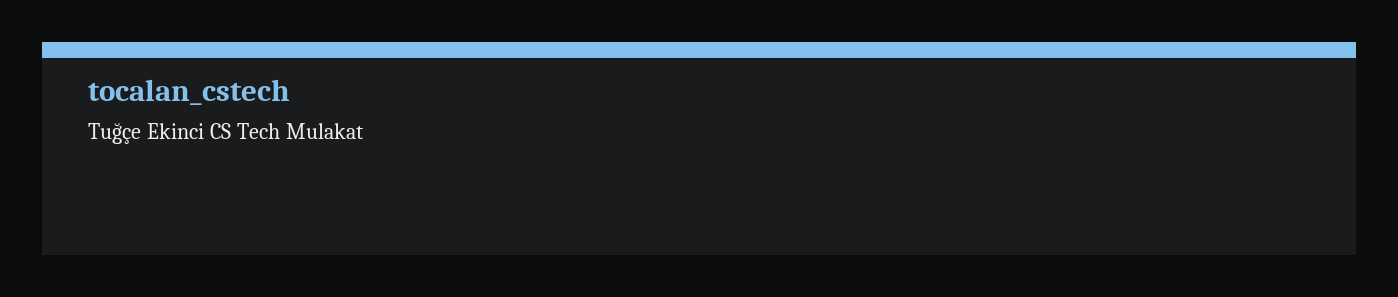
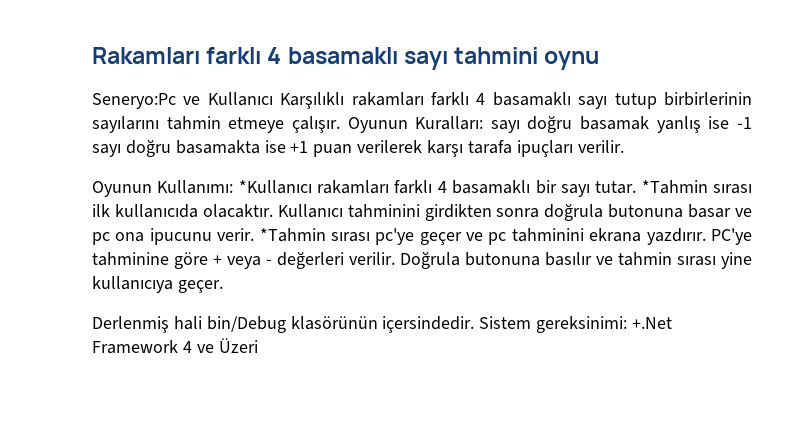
[88,79,290,105] [88,123,364,144] tocalan_cstech // Tuğçe Ekinci CS Tech Mulakat -> [92,47,600,70] [92,92,752,109] [92,115,752,133] [92,139,624,157] [92,180,753,197] [92,203,752,221] [92,228,753,245] [92,251,752,269] [92,276,223,293] [92,316,673,333] [92,338,258,354] Rakamları farklı 4 basamaklı sayı tahmini oynu // Seneryo:Pc ve Kullanıcı Karşılıklı rakamları farklı 4 basamaklı sayı tutup birbirlerinin sayılarını tahmin etmeye çalışır. Oyunun Kuralları: sayı doğru basamak yanlış ise -1 sayı doğru basamakta ise +1 puan verilerek karşı tarafa ipuçları verilir. // Oyunun Kullanımı: *Kullanıcı rakamları farklı 4 basamaklı bir sayı tutar. *Tahmin sırası ilk kullanıcıda olacaktır. Kullanıcı tahminini girdikten sonra doğrula butonuna basar ve pc ona ipucunu verir. *Tahmin sırası pc'ye geçer ve pc tahminini ekrana yazdırır. PC'ye tahminine göre + veya - değerleri verilir. Doğrula butonuna basılır ve tahmin sırası yine kullanıcıya geçer. // Derlenmiş hali bin/Debug klasörünün içersindedir. Sistem gereksinimi: +.Net Framework 4 ve Üzeri

